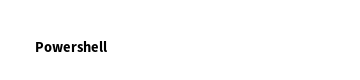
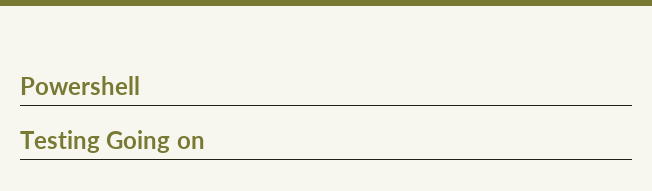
(107, 46) none -> [20,130,205,153] // Testing Going on

